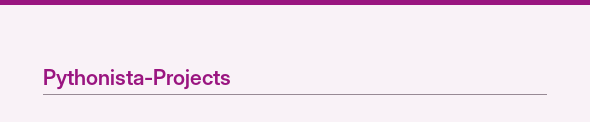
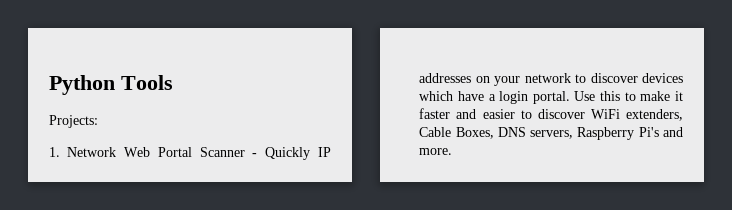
[43,69,231,90] Pythonista-Projects -> [49,75,173,95] [49,115,98,128] [49,147,331,160] [419,73,683,86] [419,91,683,104] [419,108,683,121] [419,127,683,140] [419,148,453,155] Python Tools // Projects: // 1. Network Web Portal Scanner - Quickly IP addresses on your network to discover devices which have a login portal. Use this to make it faster and easier to discover WiFi extenders, Cable Boxes, DNS servers, Raspberry Pi's and more.

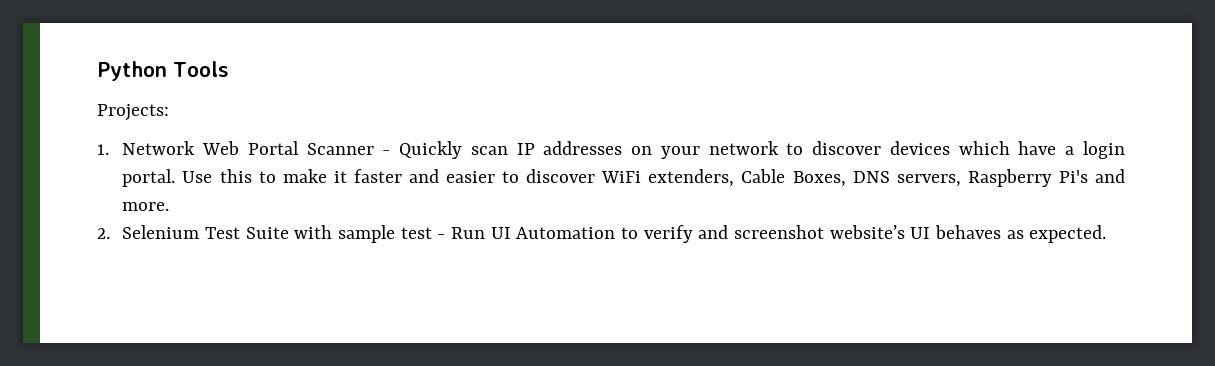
(311, 153) none -> [470,146,508,155] scan
(453, 151) none -> [97,225,1107,243] // 2. Selenium Test Suite with sample test - Run UI Automation to verify and screenshot website’s UI behaves as expected.

